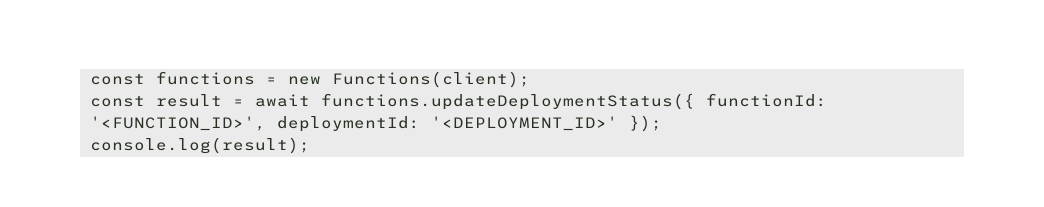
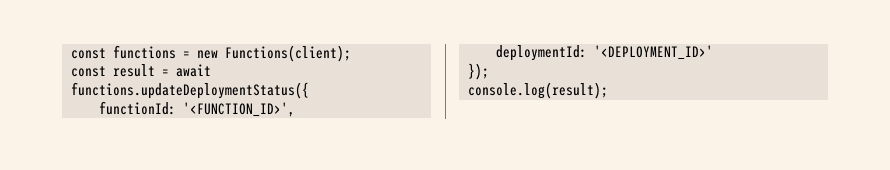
(695, 101) none -> (309, 90) //
(266, 123) none -> (295, 109) //
(618, 123) none -> (713, 52) //

